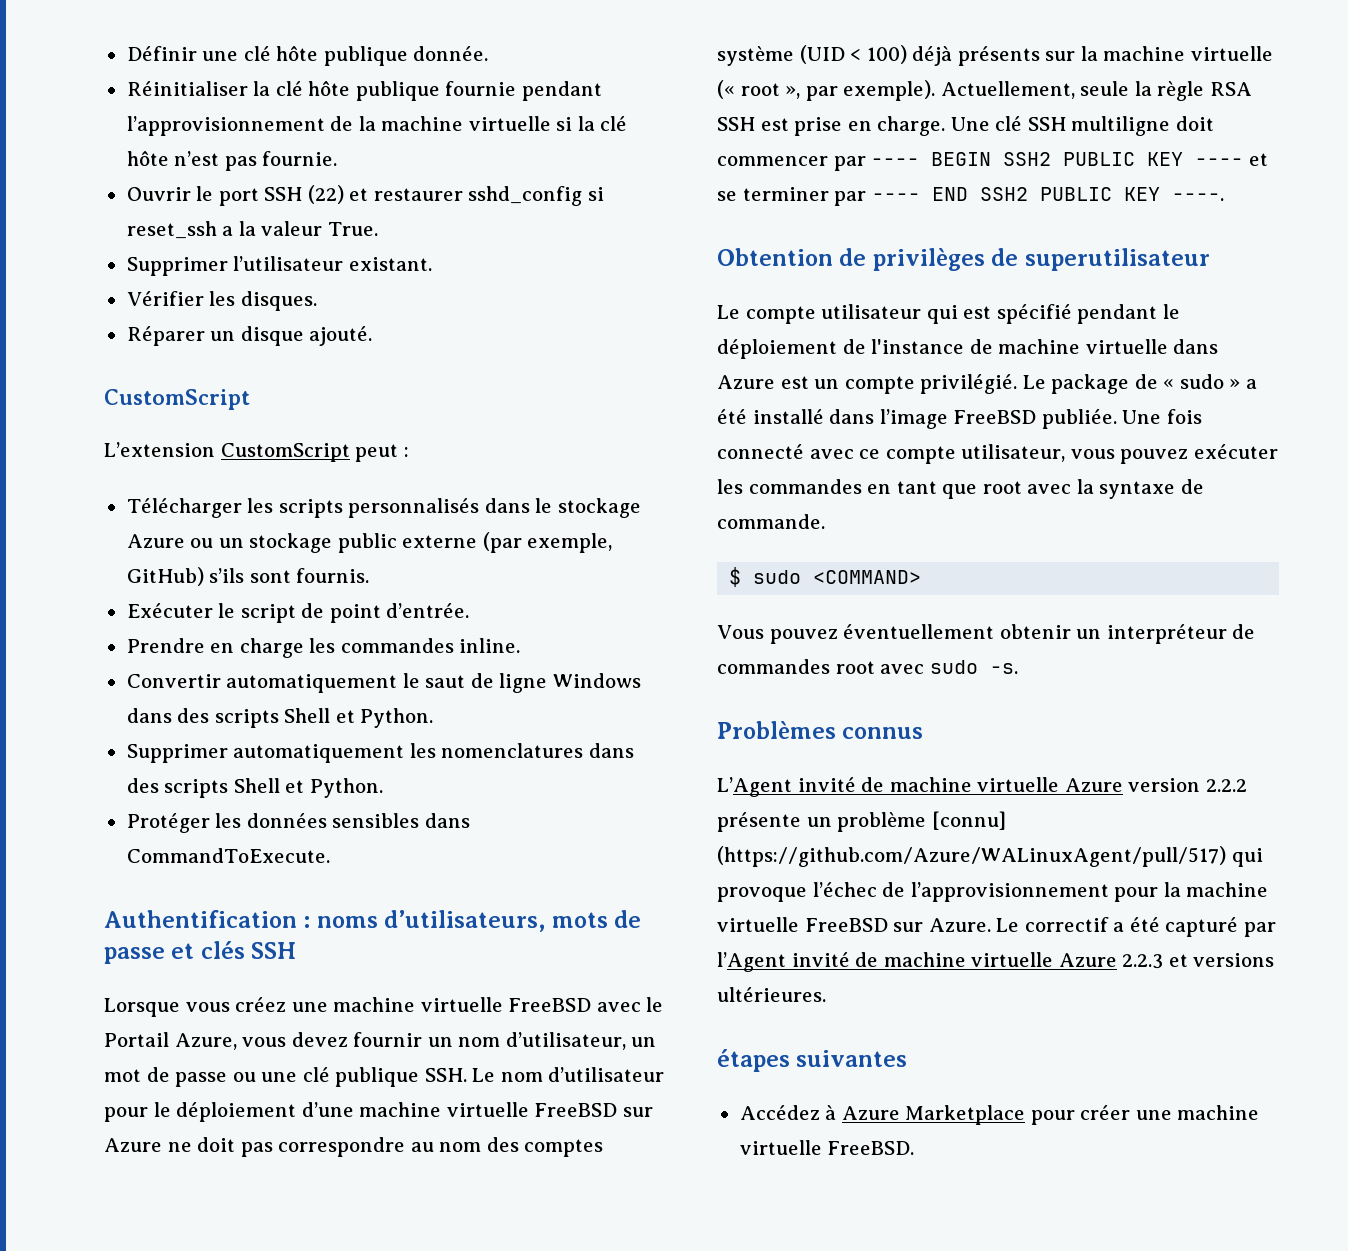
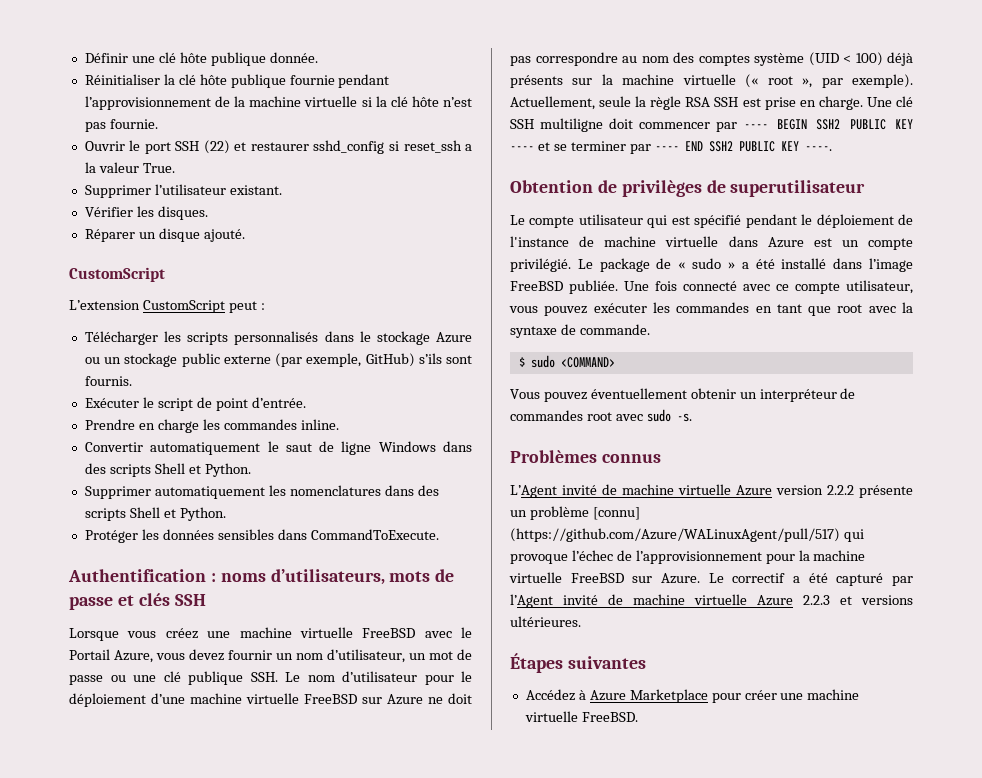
[717,1049,790,1072] étapes -> [510,653,563,673] Étapes

